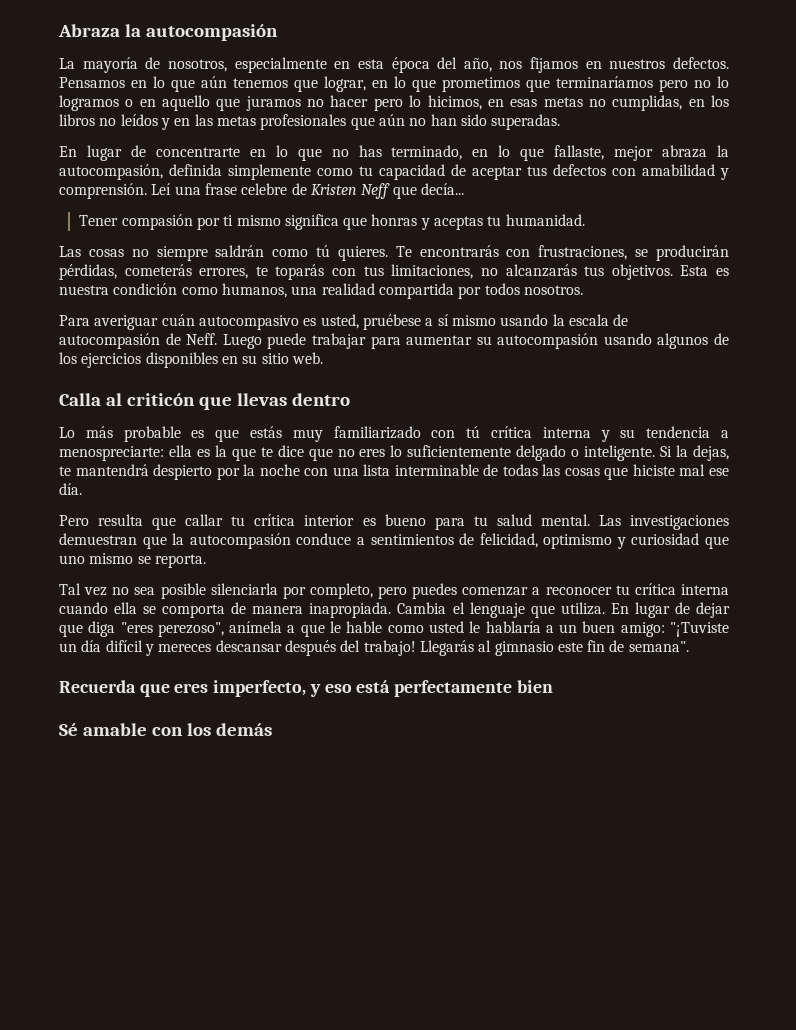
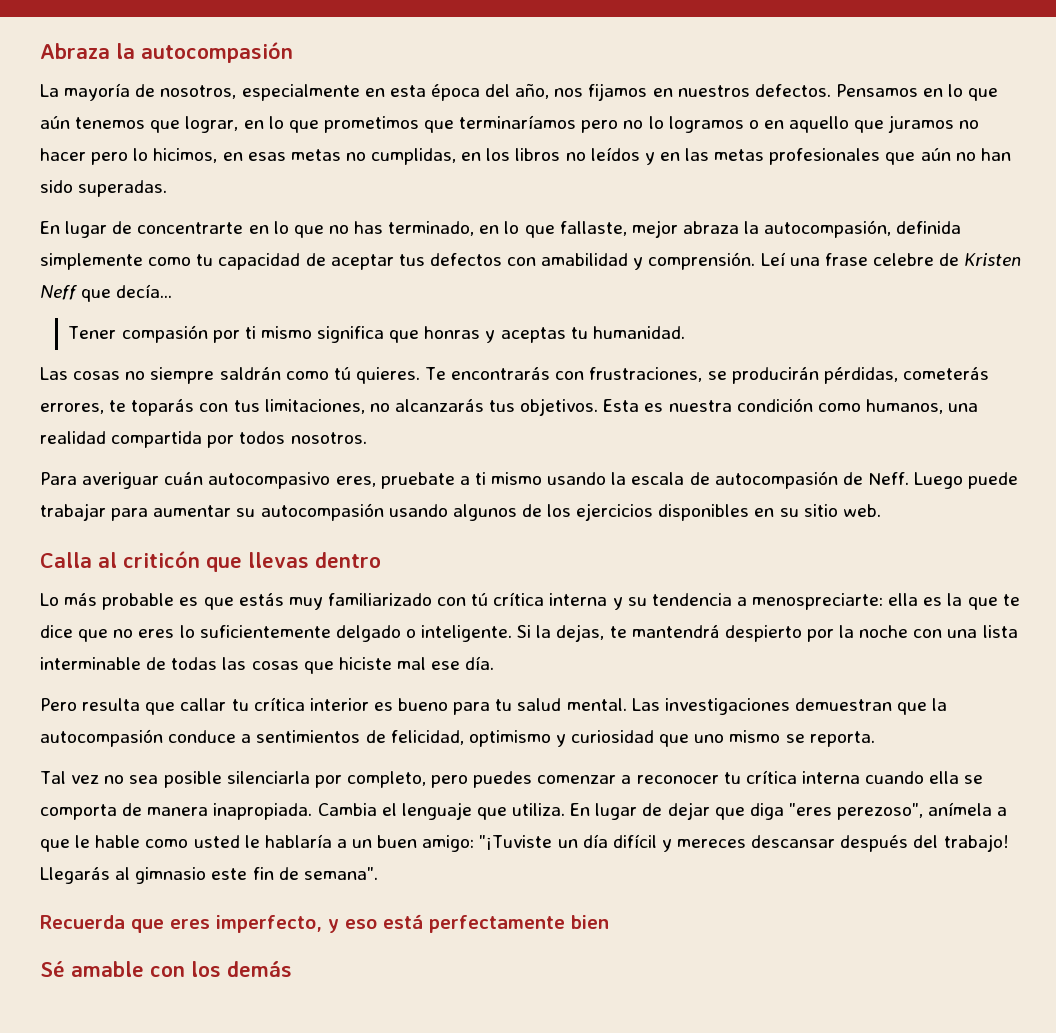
[303,314,449,330] es usted, pruébese a sí -> [335,472,486,489] eres, pruebate a ti

